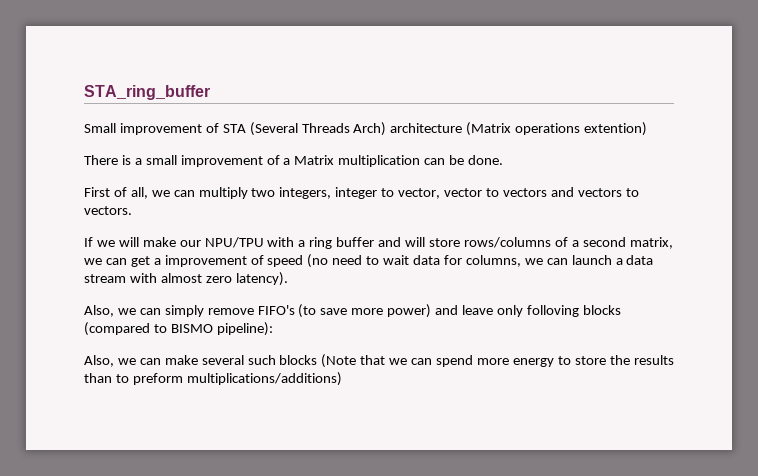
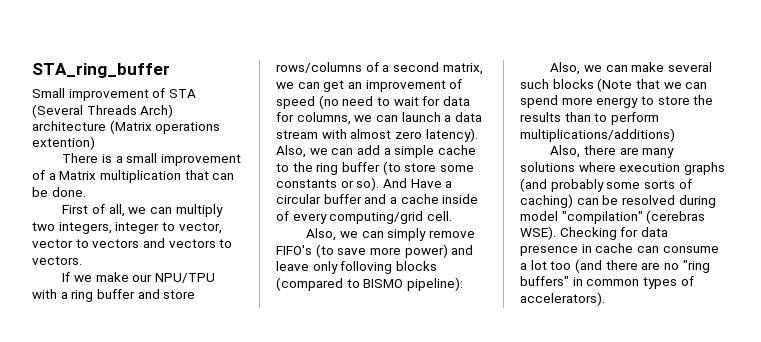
(421, 161) none -> [184,170,209,180] that
[118,237,139,247] will -> (92, 278) none
[405,237,426,247] will -> (160, 294) none
[153,258,161,265] a -> [347,82,362,89] an
(410, 260) none -> [422,96,441,106] for
(288, 279) none -> [276,145,476,158] [276,161,474,175] [276,177,453,191] [276,194,479,204] [276,211,452,224] Also, we can add a simple cache to the ring buffer (to store some constants or so). And Have a circular buffer and a cache inside of every computing/grid cell.
[132,373,183,385] preform -> [610,112,659,125] perform
(342, 379) none -> [550,145,675,158] [520,162,725,175] [520,178,692,192] [520,194,716,208] [520,210,706,224] [520,226,668,240] [520,243,719,256] [520,259,710,273] [520,276,694,289] [520,292,605,306] // Also, there are many solutions where execution graphs (and probably some sorts of caching) can be resolved during model "compilation" (cerebras WSE). Checking for data presence in cache can consume a lot too (and there are no "ring buffers" in common types of accelerators).

